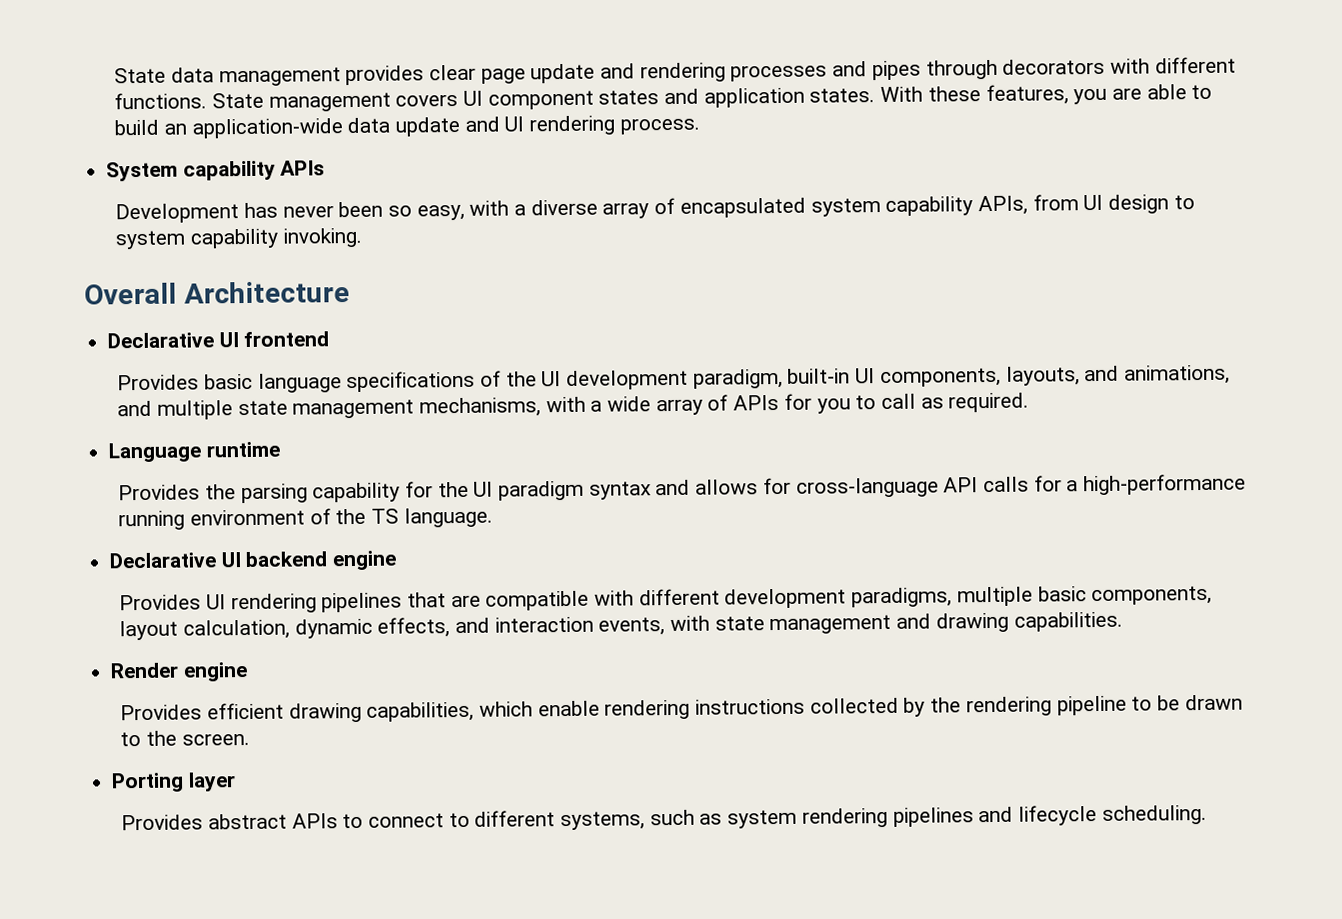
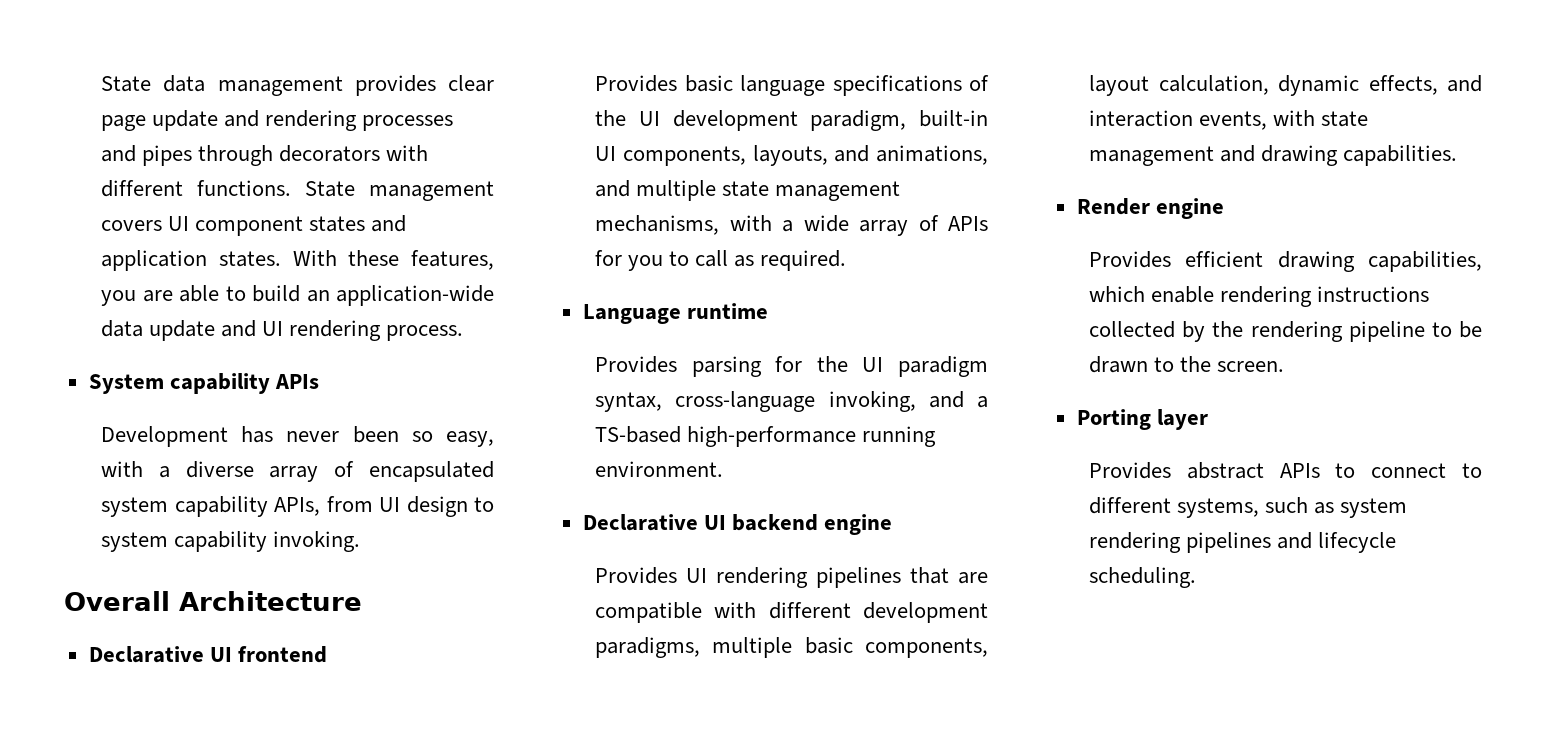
[205,482,401,504] the parsing capability -> [691,356,762,377] parsing
[588,473,1246,500] [118,507,493,531] syntax and allows for cross-language API calls for a high-performance running environment of the TS language. -> [595,391,988,412] [595,426,937,447] [595,461,724,477] syntax, cross-language invoking, and a TS-based high-performance running environment.

